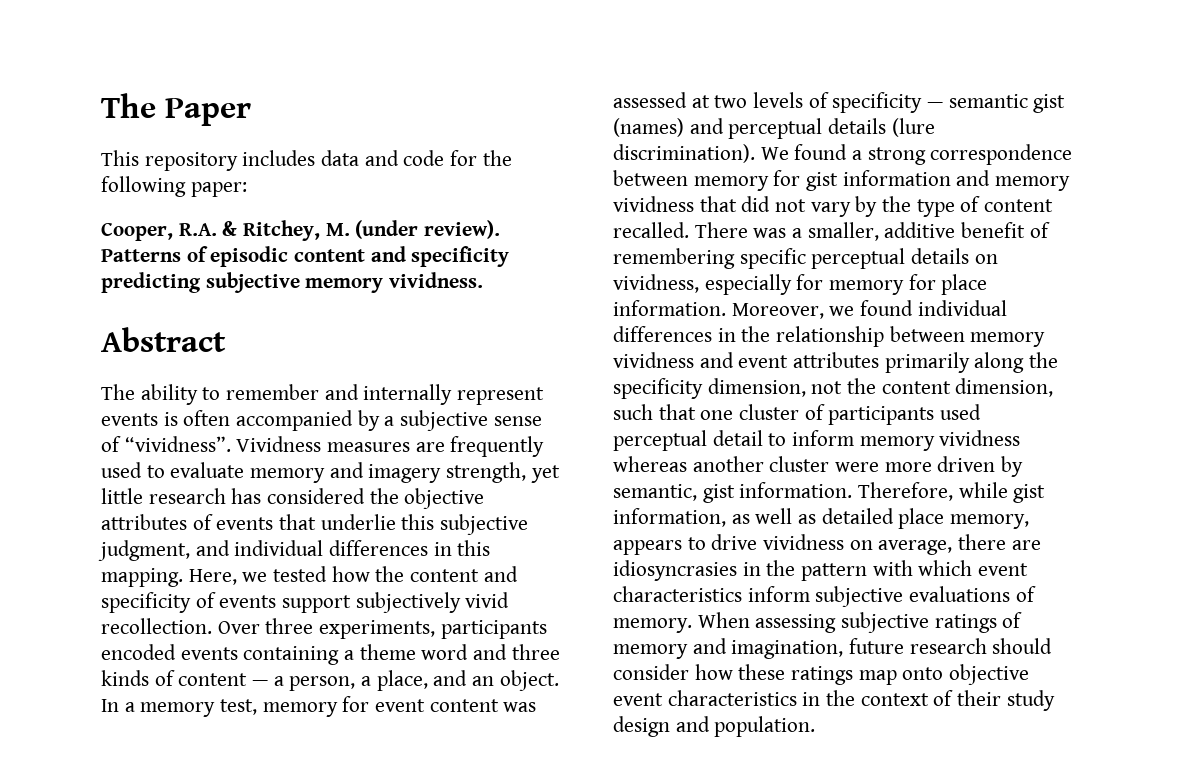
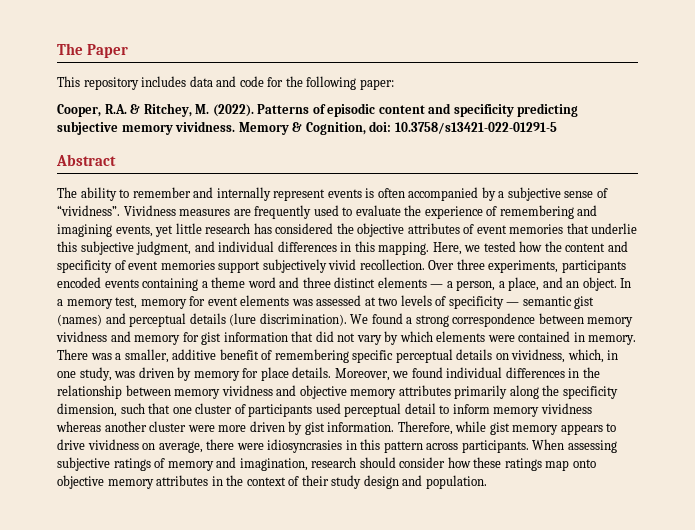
[355,220,501,239] (under review). -> [212,104,254,117] (2022).
(484, 280) none -> [238,121,557,135] Memory & Cognition, doi: 10.3758/s13421-022-01291-5
[250,462,527,483] memory and imagery strength, -> [404,205,598,219] [57,224,153,237] the experience of remembering and imagining events,
[216,517,274,530] events -> [476,224,564,234] event memories
[219,595,277,608] events -> [128,260,215,270] event memories
[101,670,248,686] kinds of content -> [334,277,427,288] distinct elements
[429,699,499,712] content -> [240,295,290,306] elements
[773,170,1071,191] [613,196,694,212] for gist information and memory vividness -> [56,331,288,345] vividness and memory for gist information
[882,196,1054,217] [613,222,689,238] the type of content recalled. -> [399,331,637,345] which elements were contained in memory.
[704,274,824,295] especially for -> [567,349,619,363] [57,367,192,381] which, in one study, was driven by
[613,300,726,316] information. -> [292,367,332,378] details.
[738,355,789,368] event -> [299,385,397,399] objective memory
[811,378,1054,397] not the content dimension, -> (117, 410) none
[613,484,697,501] semantic, -> (303, 428) none
[613,508,1030,529] information, as well as detailed place memory, -> [512,425,559,435] memory
[1011,540,1041,550] are -> [236,443,264,450] were
[766,560,1029,581] [613,586,1036,607] [613,618,692,633] the pattern with which event characteristics inform subjective evaluations of memory. -> [360,439,529,453] this pattern across participants.
[849,638,905,654] future -> (308, 464) none
[613,690,797,706] event characteristics -> [107,475,209,489] memory attributes

